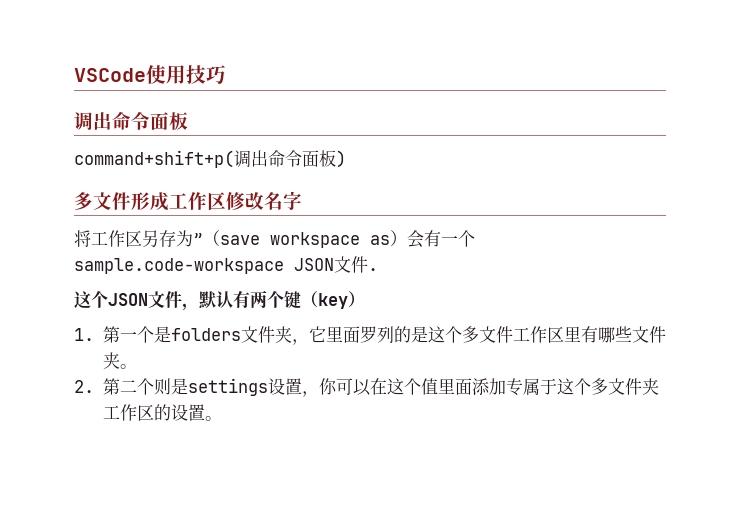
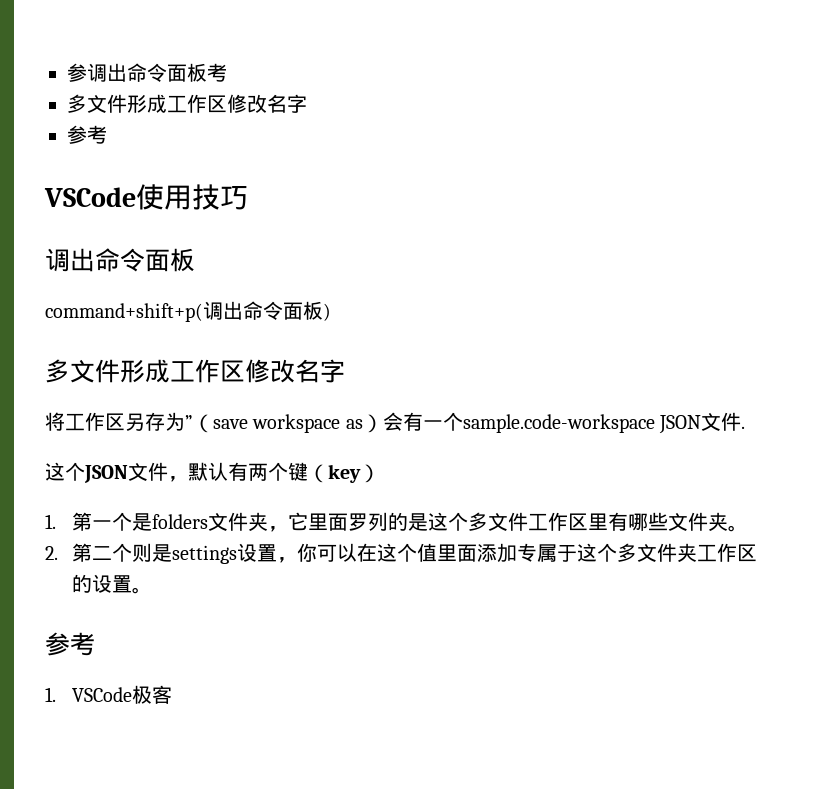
(74, 75) none -> [67,63,227,82] [67,94,307,113] [67,125,107,144] 参调出命令面板考 // 多文件形成工作区修改名字 // 参考 //
(222, 418) none -> [45,632,95,656] [45,685,173,704] // 参考 // 1. VSCode极客

